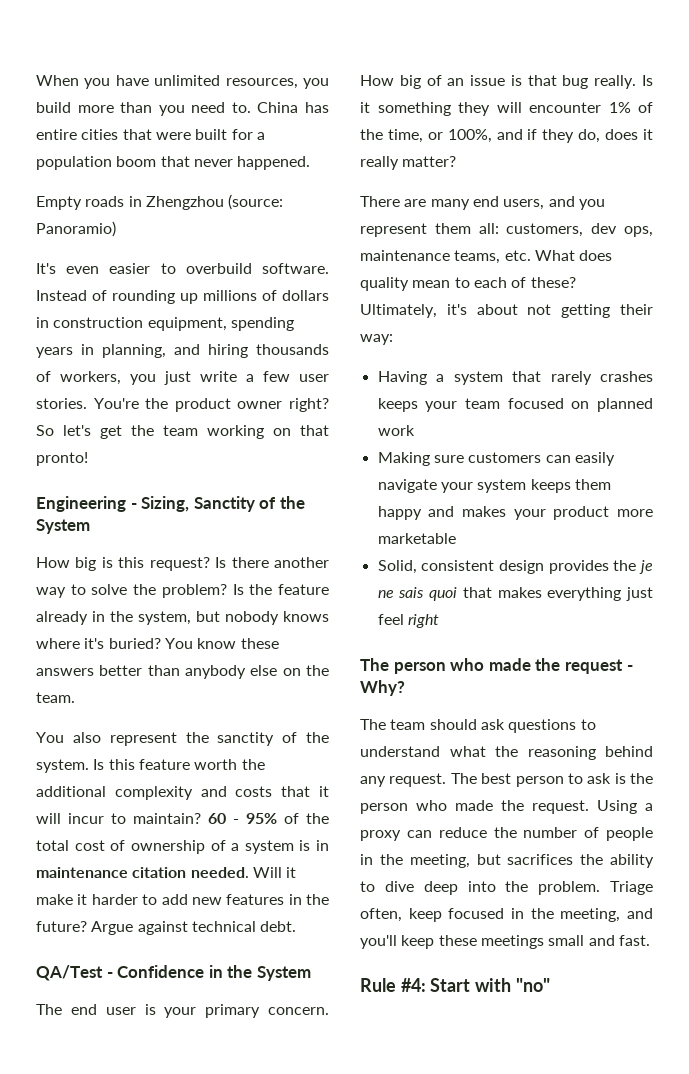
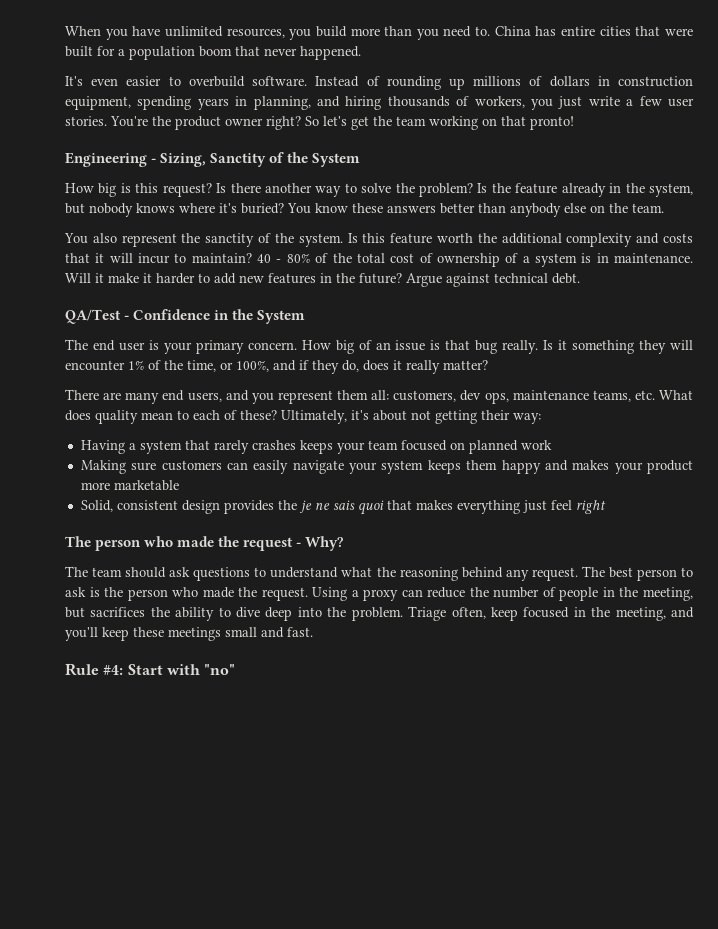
[36,194,284,210] [36,221,116,237] // Empty roads in Zhengzhou (source: Panoramio) -> (361, 53) none
[208,813,277,824] 60 - 95% -> [257,253,310,263] 40 - 80%
[36,867,249,878] maintenance citation needed. -> [614,253,694,263] maintenance.

